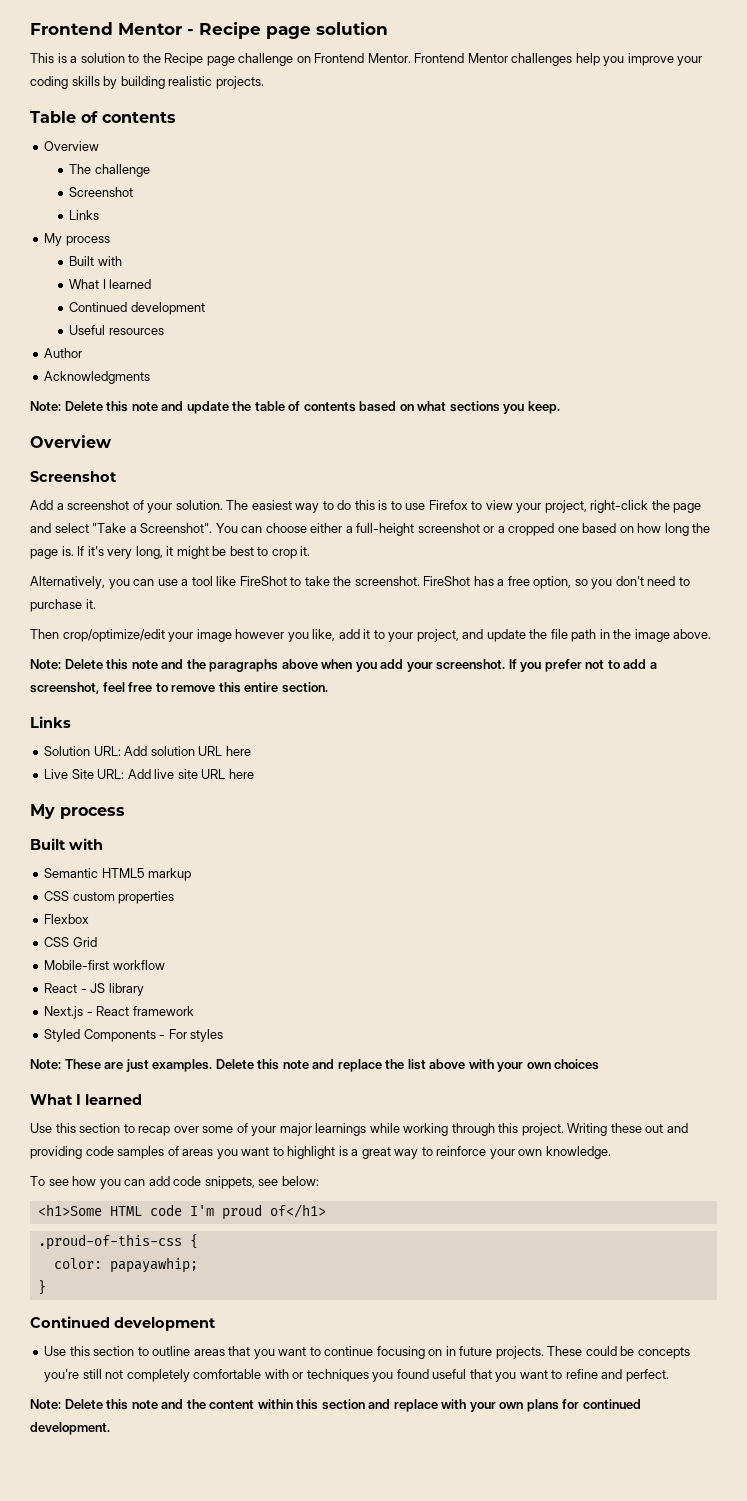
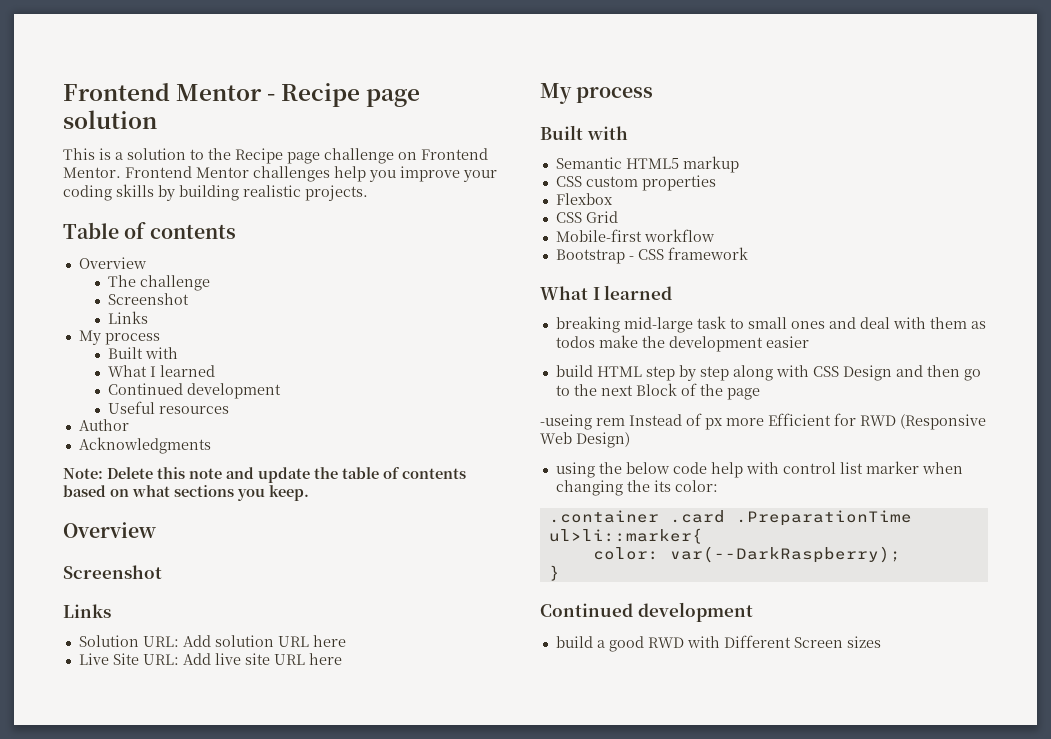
[30,500,702,513] [30,523,711,536] [30,546,311,559] [30,576,690,589] [30,599,96,612] [30,629,712,642] [30,659,657,672] [30,682,328,694] // Add a screenshot of your solution. The easiest way to do this is to use Firefox to view your project, right-click the page and select "Take a Screenshot". You can choose either a full-height screenshot or a cropped one based on how long the page is. If it's very long, it might be best to crop it. // Alternatively, you can use a tool like FireShot to take the screenshot. FireShot has a free option, so you don't need to purchase it. // Then crop/optimize/edit your image however you like, add it to your project, and update the file path in the image above. // Note: Delete this note and the paragraphs above when you add your screenshot. If you prefer not to add a screenshot, feel free to remove this entire section. -> (162, 572) none
[44,983,144,996] [44,1006,194,1019] [44,1029,224,1042] [30,1059,600,1072] [30,1094,142,1105] [30,1123,688,1136] [30,1146,611,1159] [30,1176,319,1189] [37,1204,326,1220] [37,1234,198,1250] [53,1257,198,1273] React - JS library // Next.js - React framework // Styled Components - For styles // Note: These are just examples. Delete this note and replace the list above with your own choices // What I learned // Use this section to recap over some of your major learnings while working through this project. Writing these out and providing code samples of areas you want to highlight is a great way to reinforce your own knowledge. // To see how you can add code snippets, see below: // <h1>Some HTML code I'm proud of</h1> // .proud-of-this-css { // color: papayawhip; -> [555,247,748,264] [540,285,673,300] [555,316,986,333] [555,335,809,352] [555,365,981,381] [555,383,760,400] [540,413,986,430] [540,432,630,448] [555,461,963,478] [555,480,718,496] [548,510,912,526] [548,528,703,544] [592,546,901,563] Bootstrap - CSS framework // What I learned // breaking mid-large task to small ones and deal with them as todos make the development easier // build HTML step by step along with CSS Design and then go to the next Block of the page // -useing rem Instead of px more Efficient for RWD (Responsive Web Design) // using the below code help with control list marker when changing the its color: // .container .card .PreparationTime ul>li::marker{ // color: var(--DarkRaspberry);
[44,1346,690,1359] [44,1369,669,1382] [30,1399,641,1412] [30,1422,110,1435] Use this section to outline areas that you want to continue focusing on in future projects. These could be concepts you're still not completely comfortable with or techniques you found useful that you want to refine and perfect. // Note: Delete this note and the content within this section and replace with your own plans for continued development. -> [555,635,881,652] build a good RWD with Different Screen sizes

